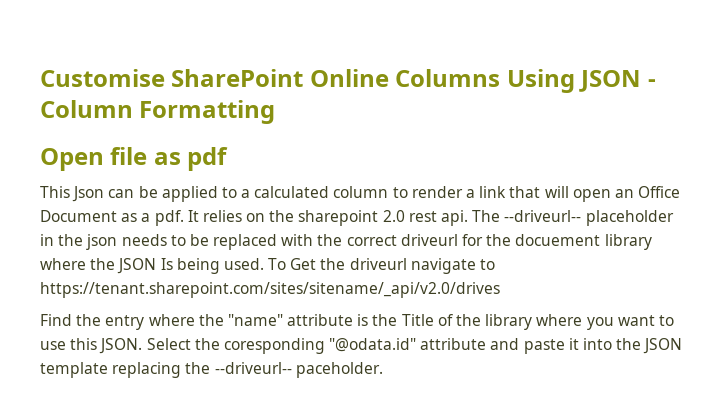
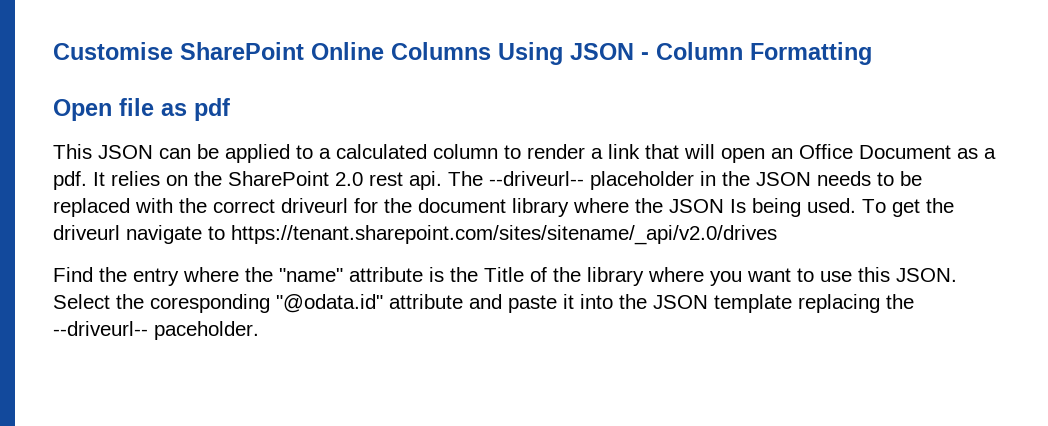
[72,186,105,202] Json -> [98,145,153,159] JSON
[298,210,379,226] sharepoint -> [228,171,329,186] SharePoint
[86,234,118,250] json -> [756,172,811,186] JSON
[515,234,601,246] docuement -> [418,198,506,213] document
[290,258,317,270] Get -> [892,199,920,217] get

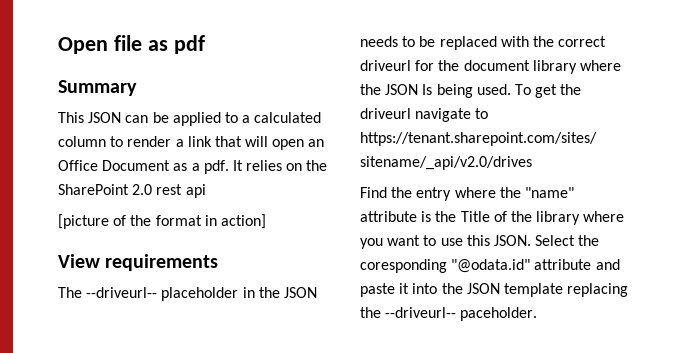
[53,42,872,65] Customise SharePoint Online Columns Using JSON - Column Formatting // -> (58, 45) none
(230, 109) none -> [58,80,137,96] // Summary
[409,171,442,190] api. -> [185,184,206,198] [58,214,266,229] [58,254,219,271] api // [picture of the format in action] // View requirements //

